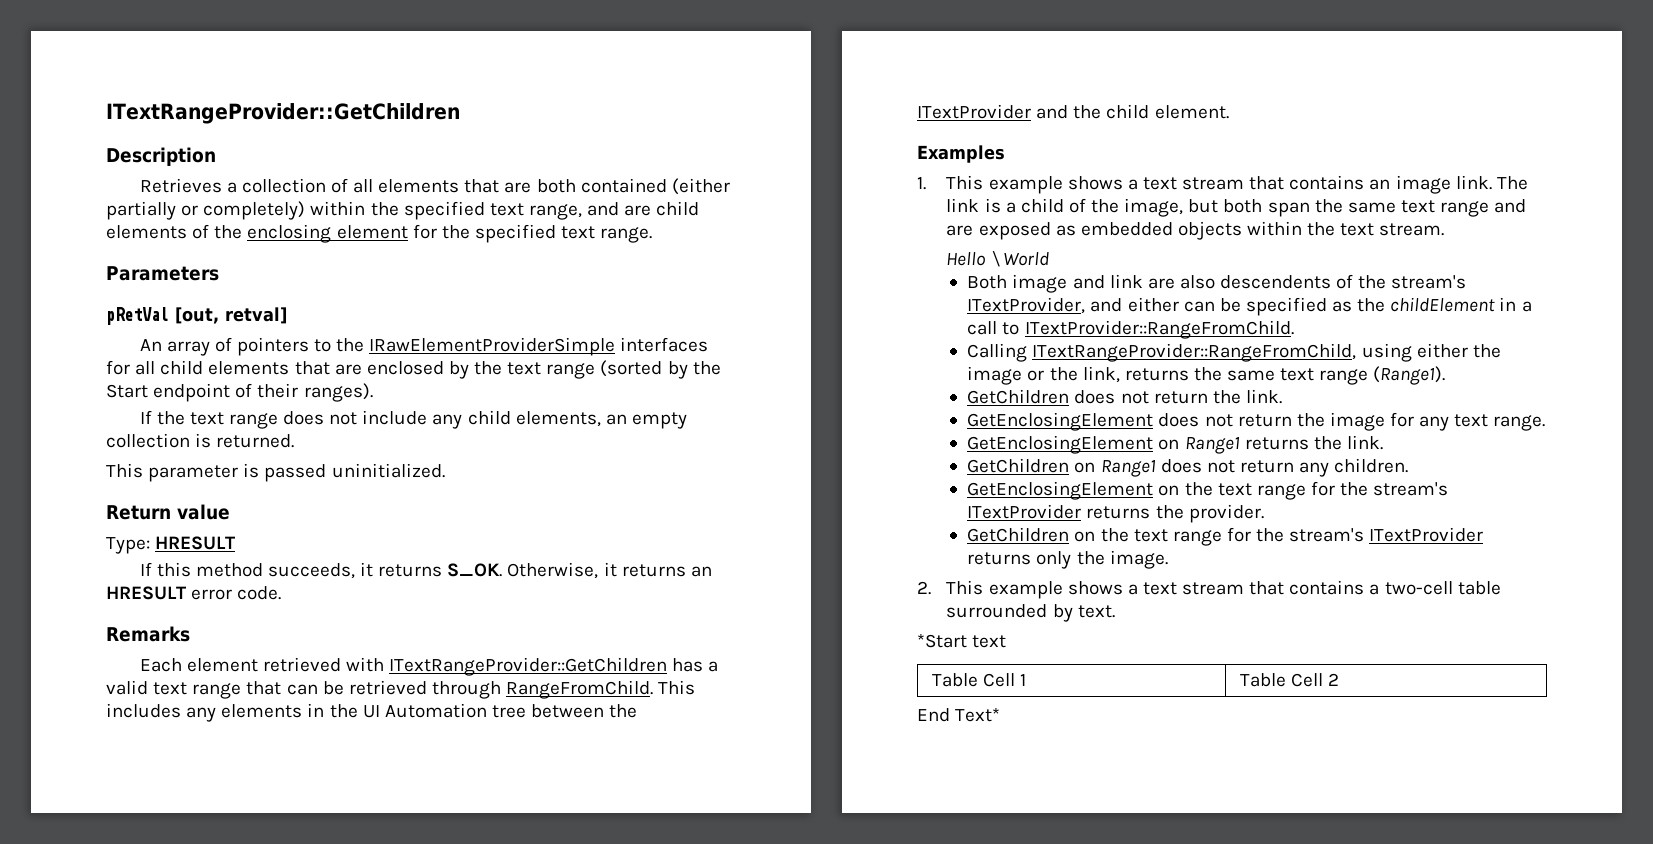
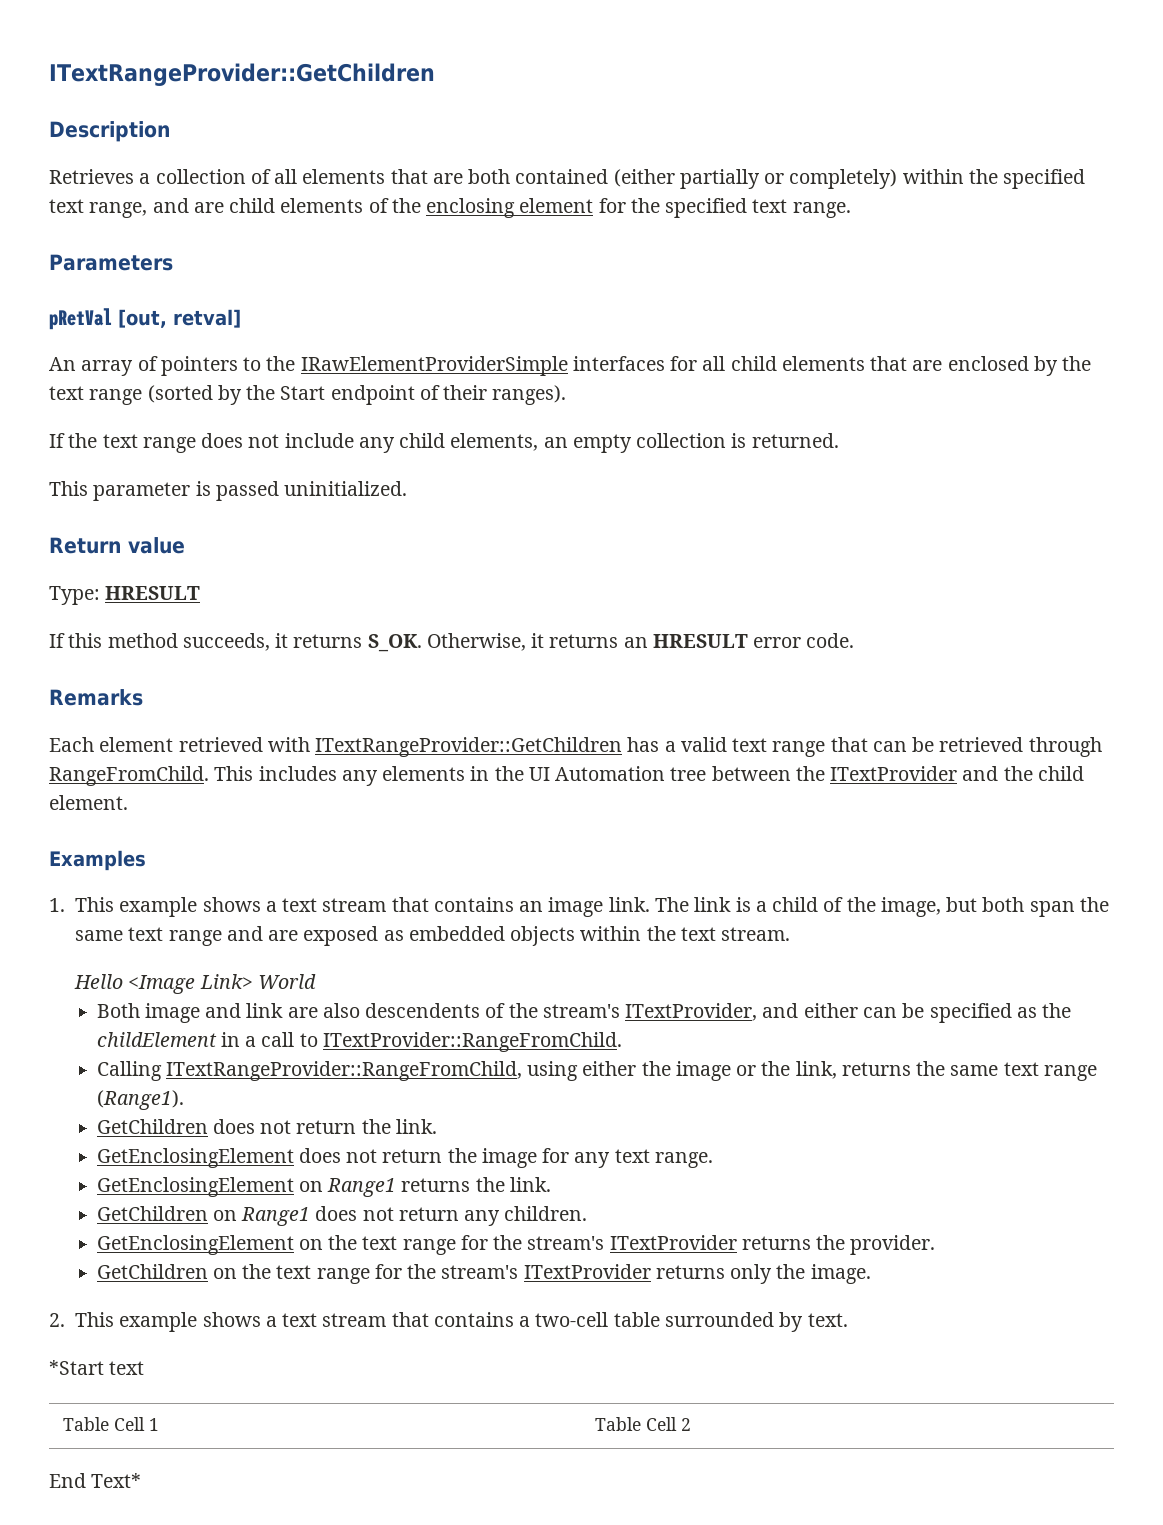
[990,251,1000,267] \ -> [128,974,253,994] <Image Link>

